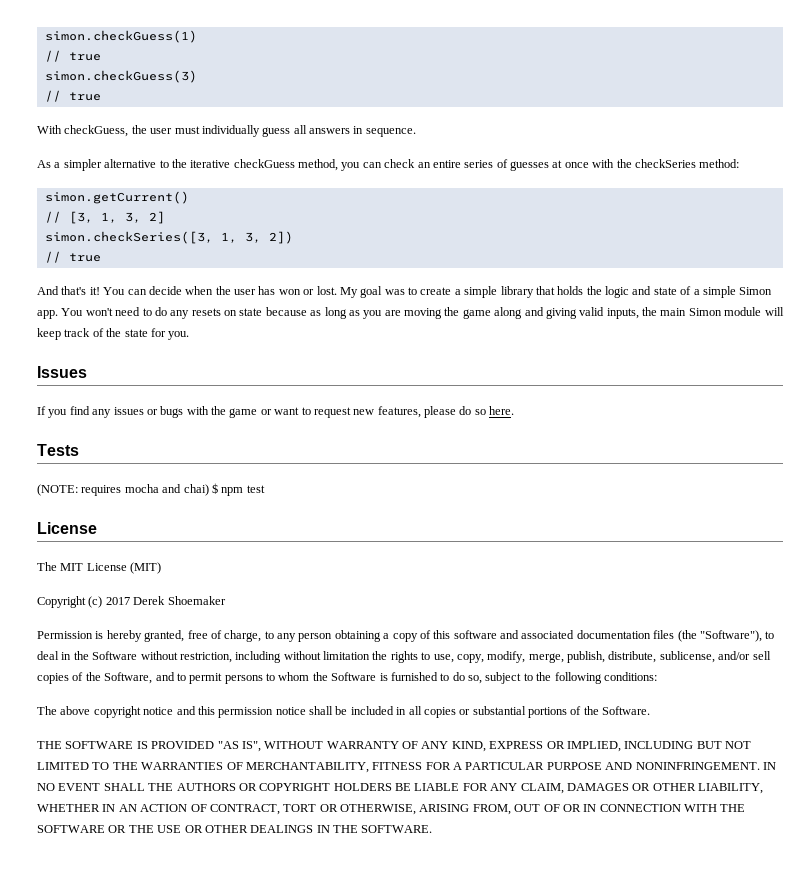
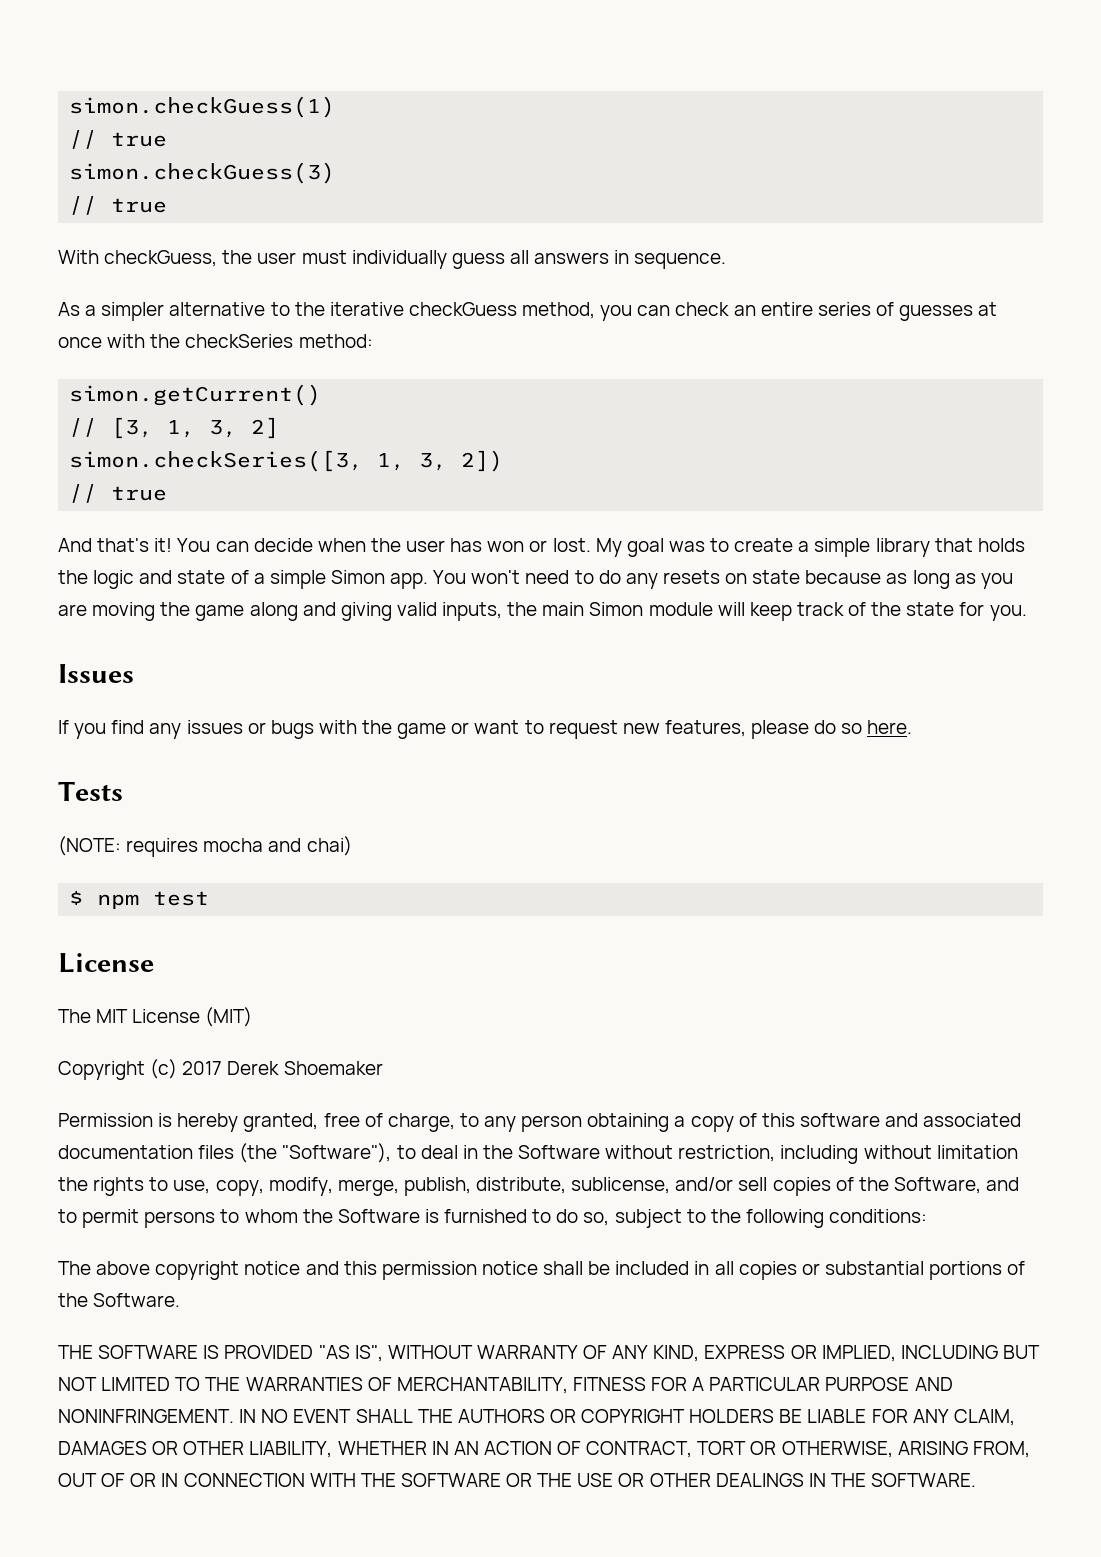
(209, 490) none -> (352, 846) //

